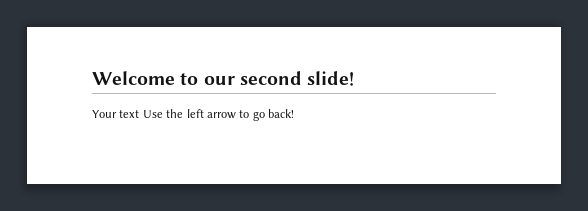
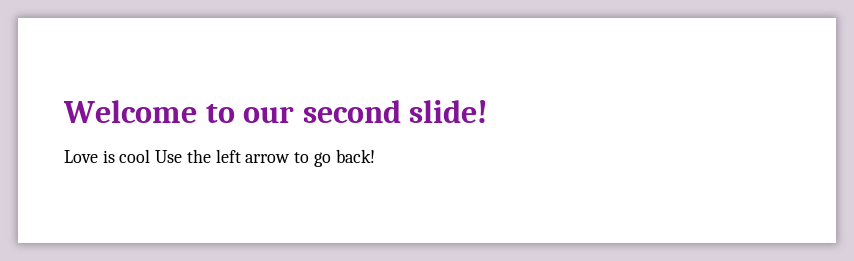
[92,110,140,118] Your text -> [64,149,151,163] Love is cool

